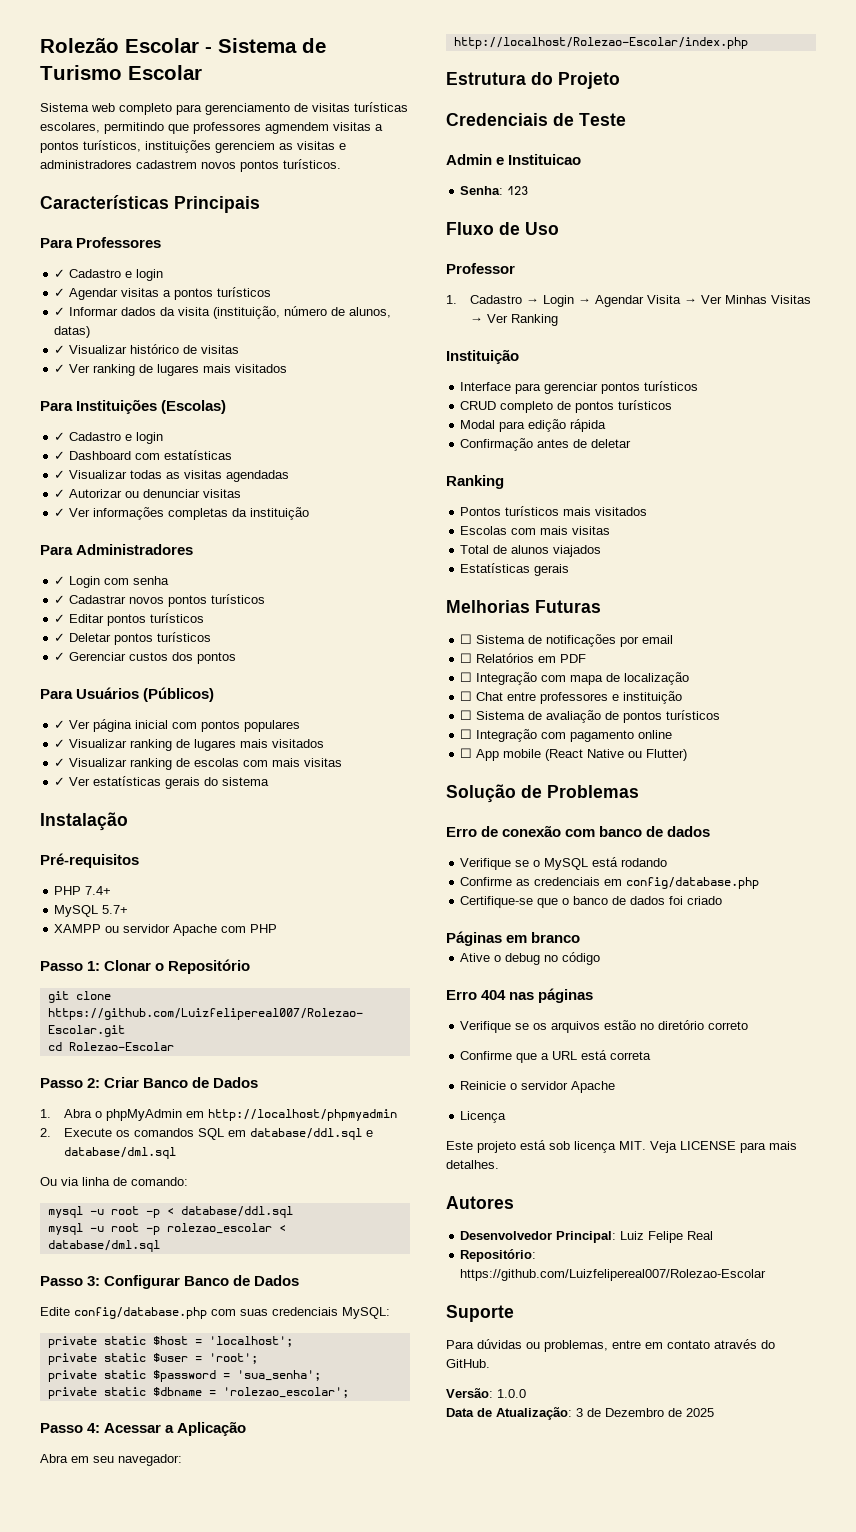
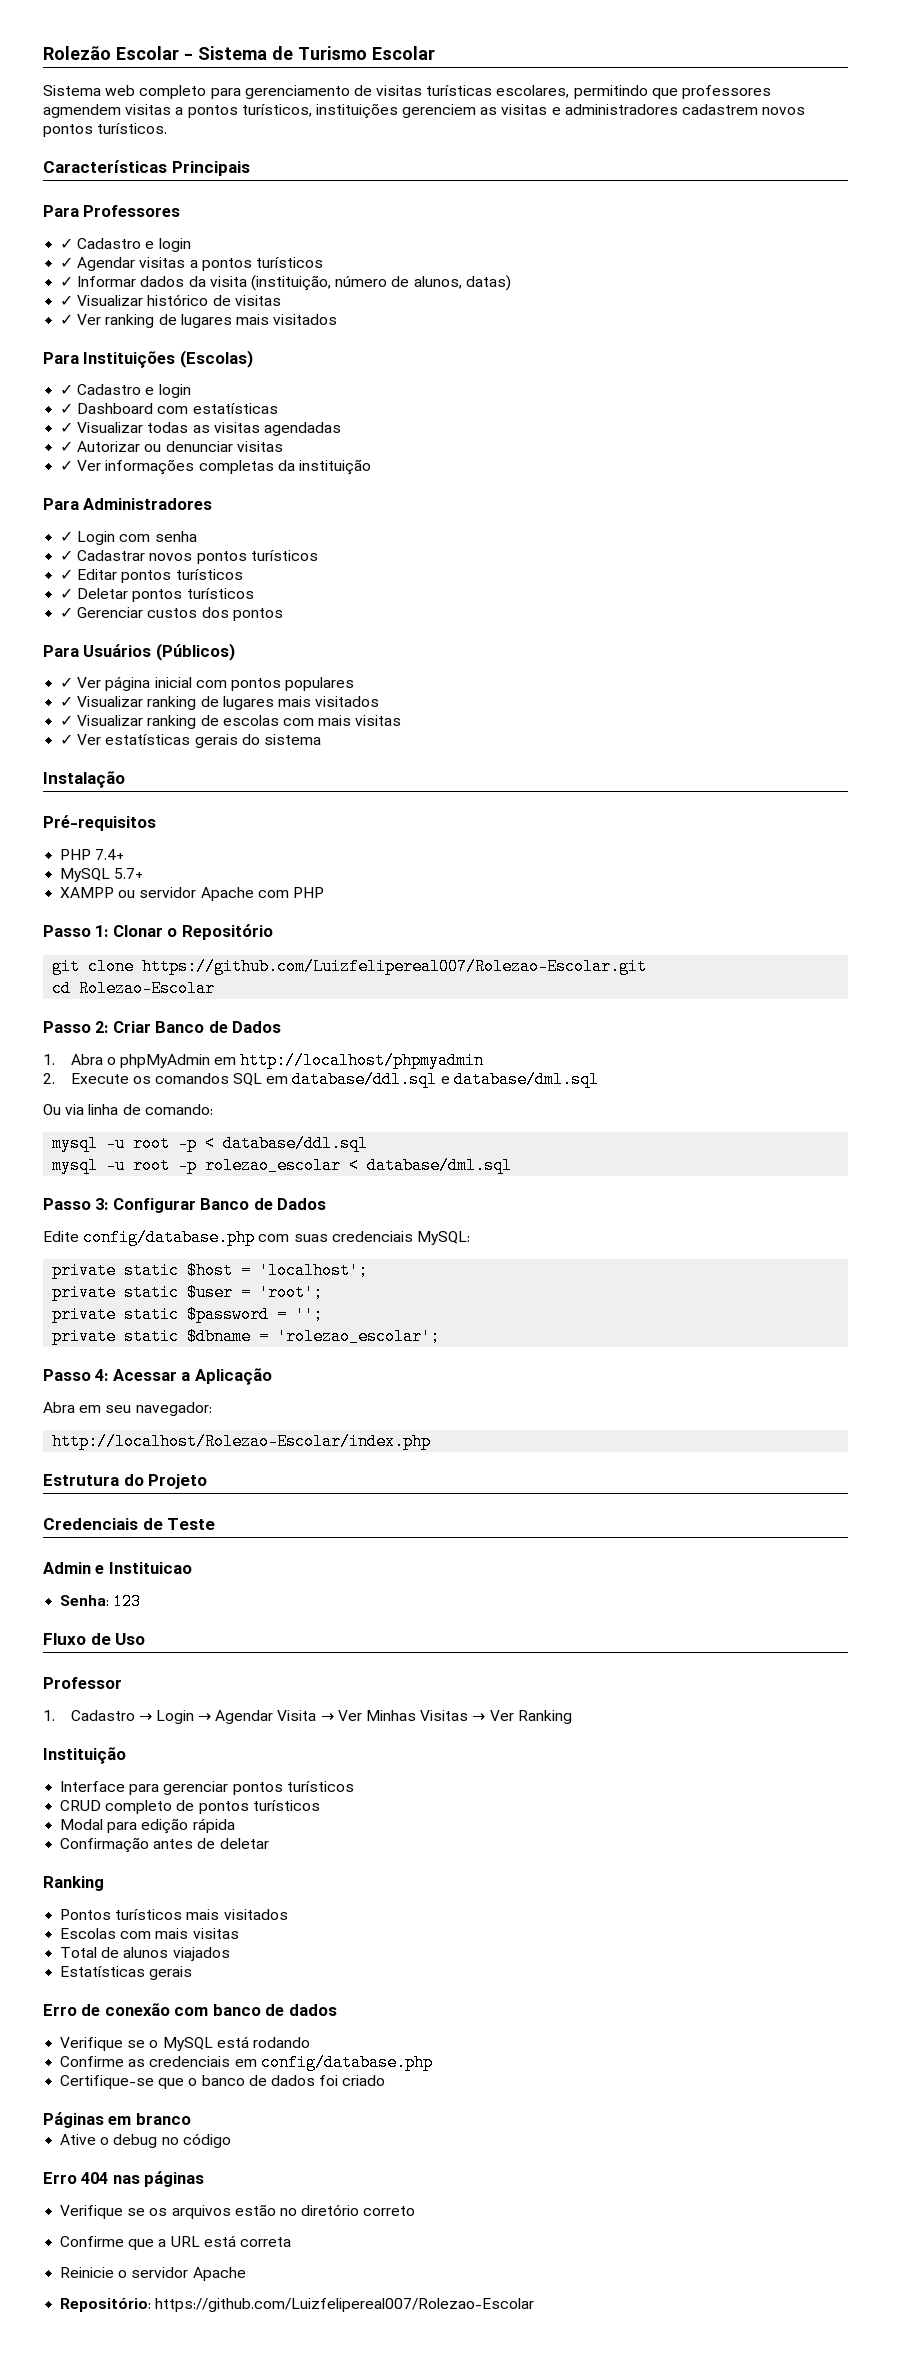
[236,1370,321,1381] 'sua_senha'; -> [295,1306,324,1323] '';
[446,600,601,613] [460,634,674,647] [460,653,587,663] [460,672,690,685] [460,691,683,704] [460,710,721,723] [460,729,673,742] [460,748,688,761] [446,784,639,803] // Melhorias Futuras // ☐ Sistema de notificações por email // ☐ Relatórios em PDF // ☐ Integração com mapa de localização // ☐ Chat entre professores e instituição // ☐ Sistema de avaliação de pontos turísticos // ☐ Integração com pagamento online // ☐ App mobile (React Native ou Flutter) // Solução de Problemas -> (193, 1973) none
[460,1111,507,1123] [446,1140,797,1153] [446,1160,499,1169] [446,1196,514,1209] [460,1231,714,1243] [460,1249,537,1262] [460,1269,767,1281] [446,1305,514,1322] [446,1339,775,1352] [446,1359,490,1368] [446,1388,526,1398] [446,1407,714,1420] Licença // Este projeto está sob licença MIT. Veja LICENSE para mais detalhes. // Autores // Desenvolvedor Principal: Luiz Felipe Real // Repositório: https://github.com/Luizfelipereal007/Rolezao-Escolar // Suporte // Para dúvidas ou problemas, entre em contato através do GitHub. // Versão: 1.0.0 // Data de Atualização: 3 de Dezembro de 2025 -> [60,2298,535,2312] Repositório: https://github.com/Luizfelipereal007/Rolezao-Escolar

